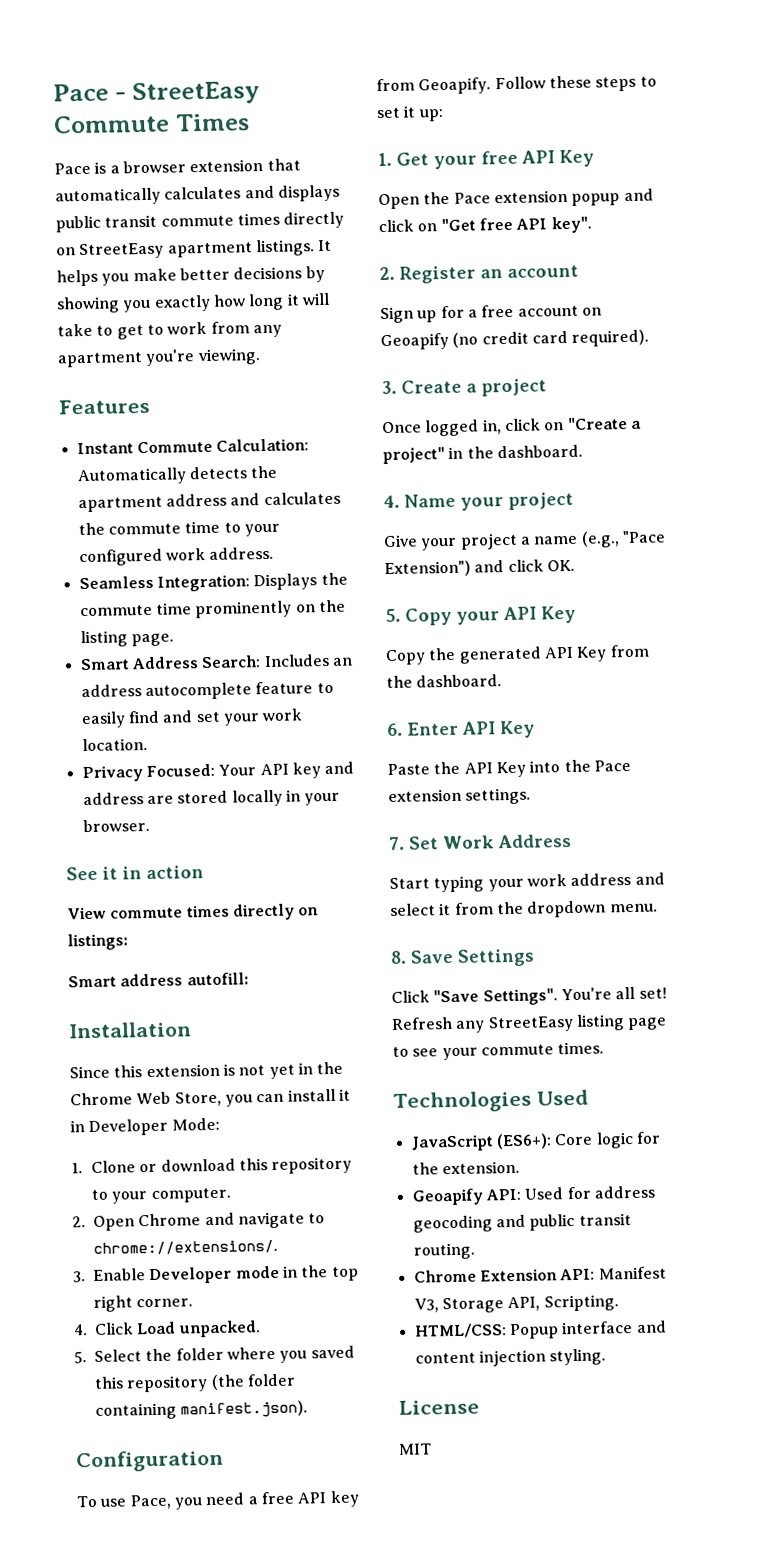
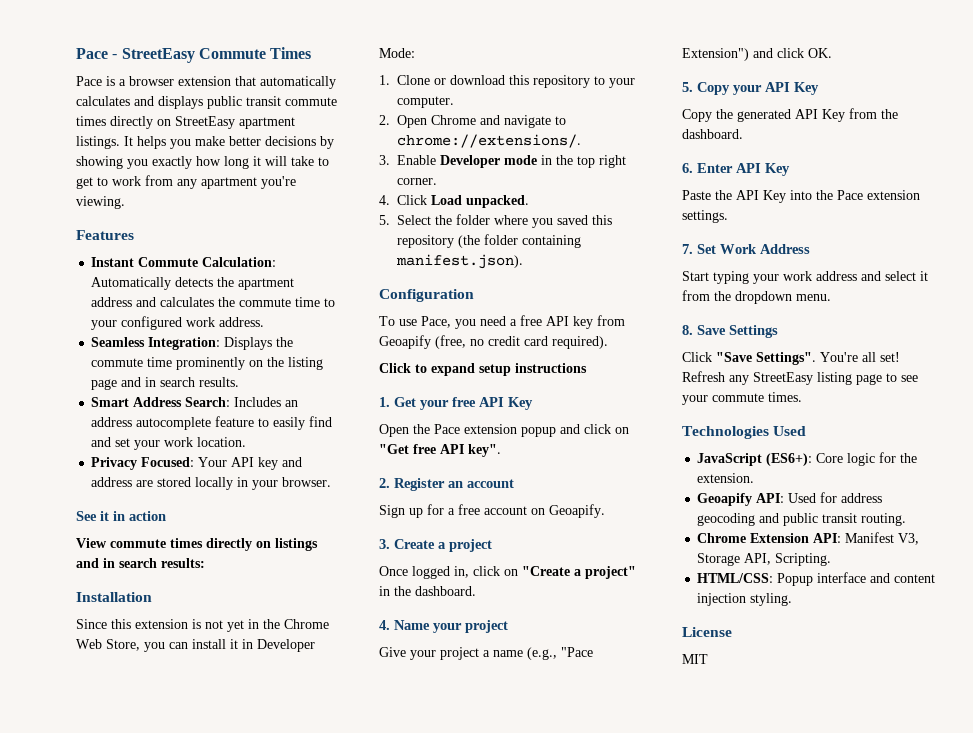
[130,633,174,647] page. -> [91,377,240,390] page and in search results.
[67,933,128,951] [68,972,249,988] listings: // Smart address autofill: -> [275,538,318,551] [76,558,205,568] listings and in search results:
[418,75,657,95] [376,105,444,122] Geoapify. Follow these steps to set it up: -> [379,335,608,349] [379,363,587,376] Geoapify (free, no credit card required). // Click to expand setup instructions
[380,329,650,351] Geoapify (no credit card required). -> [549,504,605,518] Geoapify.

